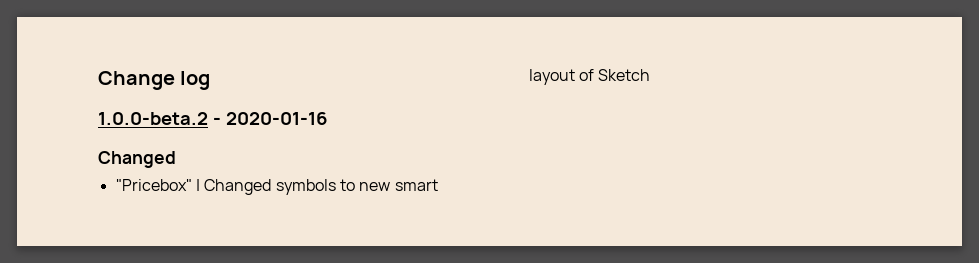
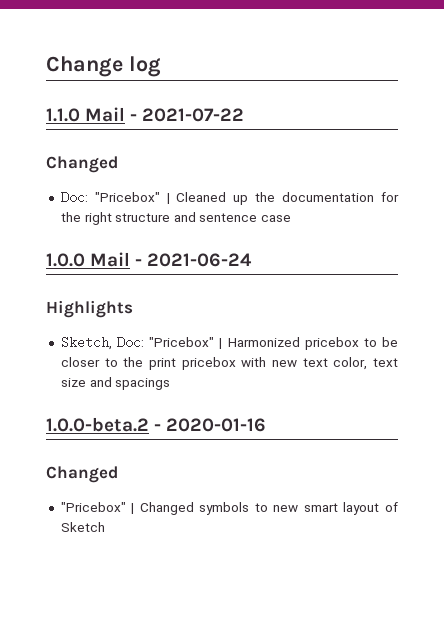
(211, 80) none -> [46,107,245,122] [46,156,118,173] [60,191,400,205] [60,212,292,225] [46,252,253,267] [46,300,133,318] [60,336,398,350] [60,357,398,370] [60,377,171,390] // 1.1.0 Mail - 2021-07-22 // Changed // Doc: "Pricebox" | Cleaned up the documentation for the right structure and sentence case // 1.0.0 Mail - 2021-06-24 // Highlights // Sketch, Doc: "Pricebox" | Harmonized pricebox to be closer to the print pricebox with new text color, text size and spacings

